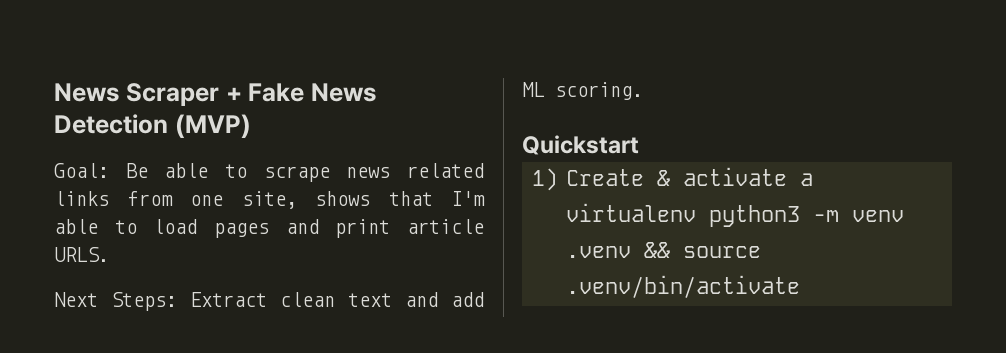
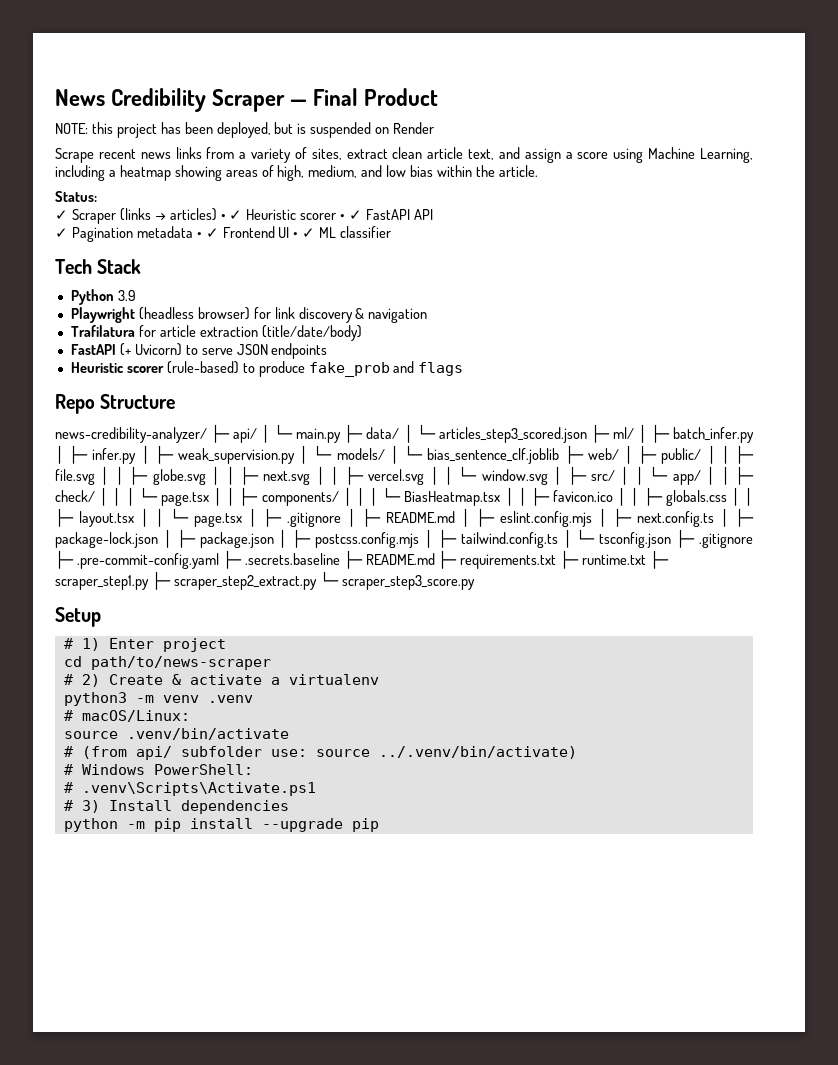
[54,83,376,106] [54,114,251,138] [54,163,484,182] [54,191,485,209] [54,219,484,238] [54,247,109,262] [54,292,484,311] [522,82,643,100] [522,135,639,155] [531,168,558,191] News Scraper + Fake News Detection (MVP) // Goal: Be able to scrape news related links from one site, shows that I'm able to load pages and print article URLS. // Next Steps: Extract clean text and add ML scoring. // Quickstart // 1) -> [55,88,439,112] [55,122,435,138] [55,147,754,163] [55,165,538,181] [55,191,97,202] [55,208,433,224] [55,226,392,242] [55,259,142,274] [70,289,136,305] [70,307,428,323] [70,325,362,341] [70,343,328,359] [70,361,464,377] [55,394,176,414] [55,424,755,443] [55,445,755,464] [55,466,754,485] [55,487,753,506] [55,508,754,527] [55,529,753,548] [55,550,670,569] [55,571,475,590] [55,607,101,627] [63,638,226,652] [63,656,271,670] [63,674,100,687] News Credibility Scraper — Final Product // NOTE: this project has been deployed, but is suspended on Render // Scrape recent news links from a variety of sites, extract clean article text, and assign a score using Machine Learning, including a heatmap showing areas of high, medium, and low bias within the article. // Status: // ✓ Scraper (links → articles) • ✓ Heuristic scorer • ✓ FastAPI API // ✓ Pagination metadata • ✓ Frontend UI • ✓ ML classifier // Tech Stack // Python 3.9 // Playwright (headless browser) for link discovery & navigation // Trafilatura for article extraction (title/date/body) // FastAPI (+ Uvicorn) to serve JSON endpoints // Heuristic scorer (rule-based) to produce fake_prob and flags // Repo Structure // news-credibility-analyzer/ ├─ api/ │ └─ main.py ├─ data/ │ └─ articles_step3_scored.json ├─ ml/ │ ├─ batch_infer.py │ ├─ infer.py │ ├─ weak_supervision.py │ └─ models/ │ └─ bias_sentence_clf.joblib ├─ web/ │ ├─ public/ │ │ ├─ file.svg │ │ ├─ globe.svg │ │ ├─ next.svg │ │ ├─ vercel.svg │ │ └─ window.svg │ ├─ src/ │ │ └─ app/ │ │ ├─ check/ │ │ │ └─ page.tsx │ │ ├─ components/ │ │ │ └─ BiasHeatmap.tsx │ │ ├─ favicon.ico │ │ ├─ globals.css │ │ ├─ layout.tsx │ │ └─ page.tsx │ ├─ .gitignore │ ├─ README.md │ ├─ eslint.config.mjs │ ├─ next.config.ts │ ├─ package-lock.json │ ├─ package.json │ ├─ postcss.config.mjs │ ├─ tailwind.config.ts │ └─ tsconfig.json ├─ .gitignore ├─ .pre-commit-config.yaml ├─ .secrets.baseline ├─ README.md ├─ requirements.txt ├─ runtime.txt ├─ scraper_step1.py ├─ scraper_step2_extract.py └─ scraper_step3_score.py // Setup // # 1) Enter project // cd path/to/news-scraper // # 2)
(697, 212) none -> (379, 679) //
[644,242,671,258] && -> [63,710,190,722] // # macOS/Linux: //
(801, 286) none -> [63,746,577,760] [63,764,253,775] [63,782,316,796] [63,800,289,814] [63,818,379,832] // # (from api/ subfolder use: source ../.venv/bin/activate) // # Windows PowerShell: // # .venv\Scripts\Activate.ps1 // # 3) Install dependencies // python -m pip install --upgrade pip

